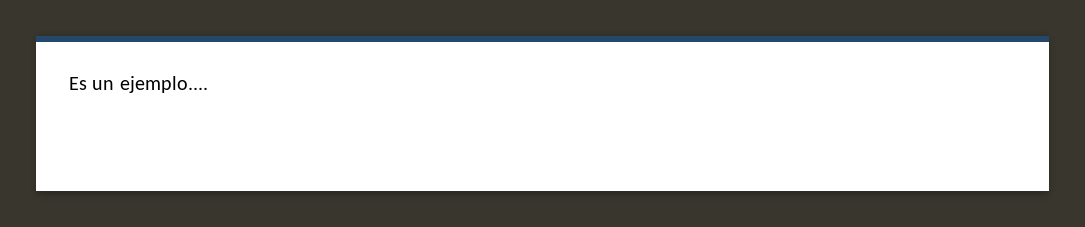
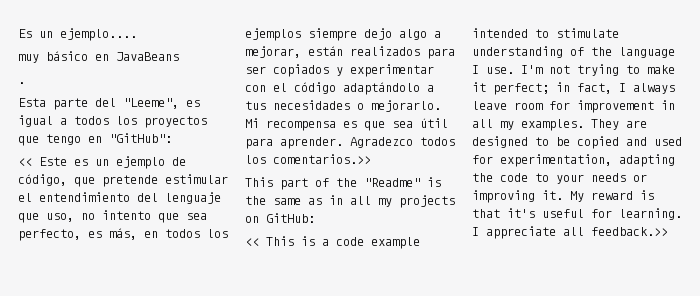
(208, 84) none -> [18,51,179,63] [18,82,25,84] [18,98,200,110] [18,115,207,128] [18,133,172,146] [18,156,186,169] [18,174,228,187] [18,192,221,204] [18,210,207,223] [18,228,228,241] [245,28,441,41] [245,46,455,59] [245,64,434,77] [245,82,434,95] [245,100,441,112] [245,118,448,131] [245,137,455,149] [245,154,371,164] [245,177,441,190] [245,195,455,208] [245,213,315,223] [245,236,420,249] [472,28,619,38] [472,46,675,58] [472,64,675,76] [472,82,675,95] [472,100,675,113] [472,119,647,131] [472,136,682,149] [472,154,675,167] [472,173,647,184] [472,190,654,203] [472,208,682,220] [472,226,668,239] // muy básico en JavaBeans // . // Esta parte del "Leeme", es igual a todos los proyectos que tengo en "GitHub": // << Este es un ejemplo de código, que pretende estimular el entendimiento del lenguaje que uso, no intento que sea perfecto, es más, en todos los ejemplos siempre dejo algo a mejorar, están realizados para ser copiados y experimentar con el código adaptándolo a tus necesidades o mejorarlo. Mi recompensa es que sea útil para aprender. Agradezco todos los comentarios.>> // This part of the "Readme" is the same as in all my projects on GitHub: // << This is a code example intended to stimulate understanding of the language I use. I'm not trying to make it perfect; in fact, I always leave room for improvement in all my examples. They are designed to be copied and used for experimentation, adapting the code to your needs or improving it. My reward is that it's useful for learning. I appreciate all feedback.>>

